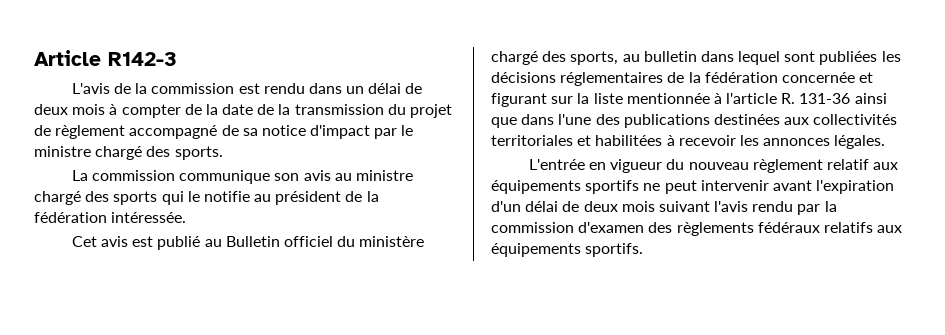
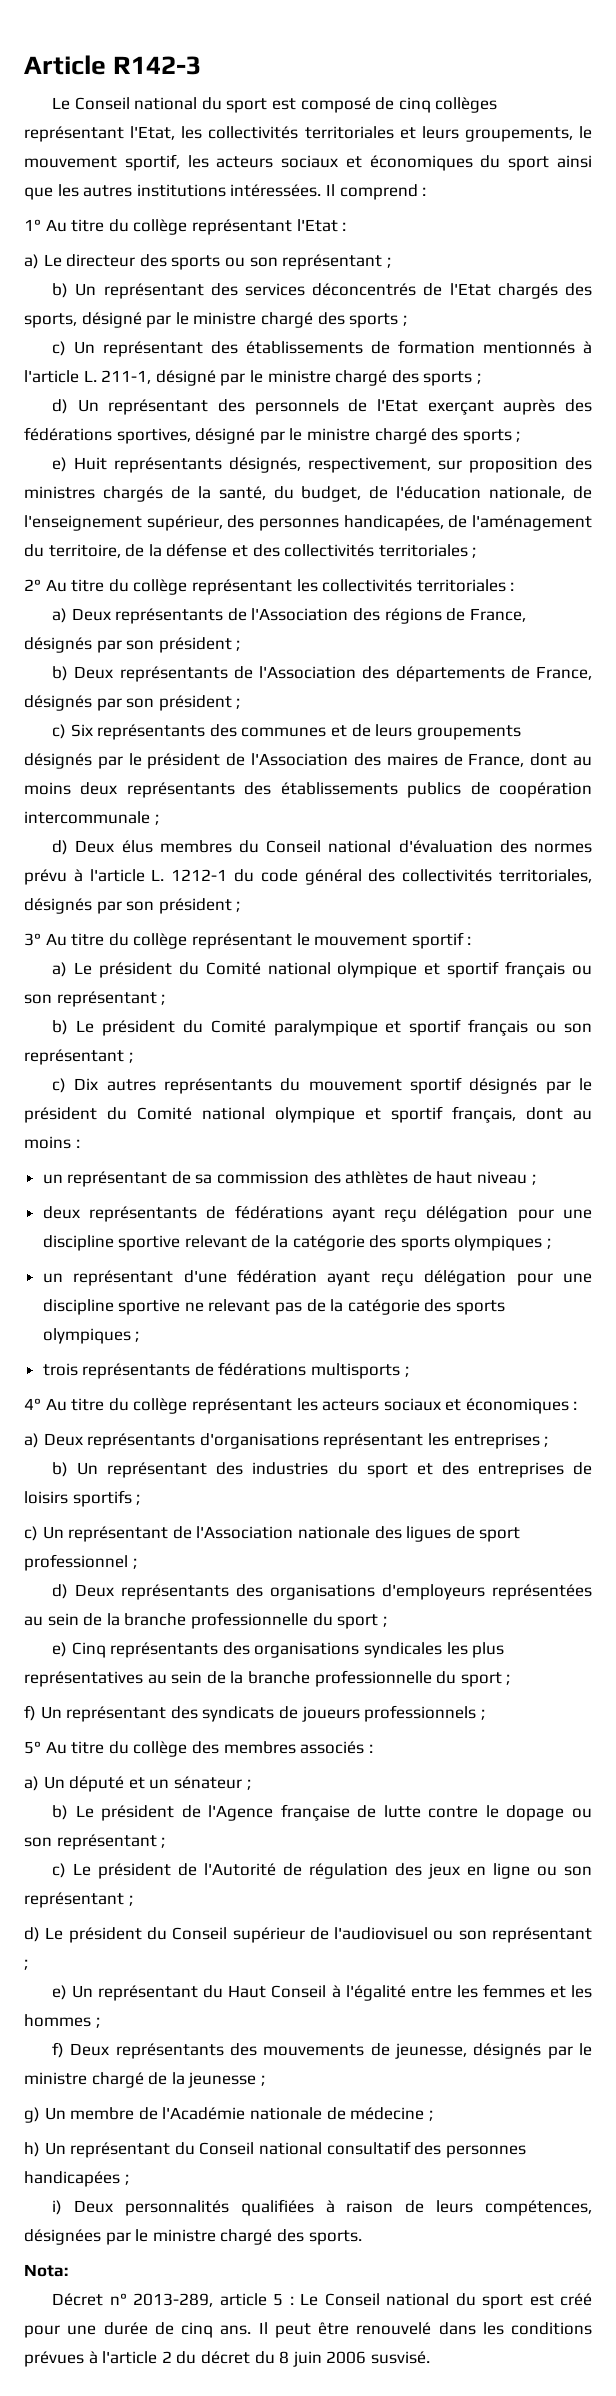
[71,83,423,94] [34,104,453,118] [34,125,371,139] L'avis de la commission est rendu dans un délai de deux mois à compter de la date de la transmission du projet de règlement accompagné de sa notice d'impact -> [52,97,498,113] [24,126,592,142] [24,154,592,171] [24,184,427,200] [24,219,347,235] [24,254,391,270] [52,283,592,299] [24,312,407,328] [52,340,593,357] [24,370,481,386] [52,399,592,415] [24,427,521,444] [52,457,592,473] [24,486,592,502] [24,515,593,531] [24,543,477,558] [24,579,515,595] [52,608,526,624] [24,637,241,653] [52,666,592,682] [24,695,241,711] [52,724,521,740] [24,753,592,769] [24,782,592,798] [24,811,159,825] [52,840,592,855] [24,869,593,885] [24,898,241,914] [24,932,472,949] [52,961,593,978] [24,991,166,1007] [52,1019,592,1036] [24,1049,133,1065] [52,1077,592,1094] [24,1106,592,1123] [24,1136,80,1149] [42,1171,536,1187] [42,1205,592,1222] [42,1235,552,1251] [42,1269,592,1286] [42,1299,506,1315] [42,1328,140,1344] [42,1362,409,1379] [24,1398,578,1414] [24,1433,549,1449] [52,1462,592,1478] [24,1490,141,1507] [24,1526,521,1542] [24,1554,137,1571] [52,1584,592,1600] [24,1612,387,1629] [52,1642,505,1658] [24,1670,511,1687] [24,1705,485,1722] [24,1741,373,1757] [24,1776,251,1792] [52,1804,592,1821] [24,1834,166,1850] [52,1863,592,1879] [24,1892,133,1908] [24,1927,592,1943] [24,1959,28,1970] [52,1984,593,2001] [24,2014,100,2028] [52,2042,592,2059] [24,2072,265,2088] [24,2107,433,2123] [24,2141,526,2158] [24,2171,129,2187] [52,2199,592,2216] [24,2229,101,2245] Le Conseil national du sport est composé de cinq collèges représentant l'Etat, les collectivités territoriales et leurs groupements, le mouvement sportif, les acteurs sociaux et économiques du sport ainsi que les autres institutions intéressées. Il comprend : // 1° Au titre du collège représentant l'Etat : // a) Le directeur des sports ou son représentant ; // b) Un représentant des services déconcentrés de l'Etat chargés des sports, désigné par le ministre chargé des sports ; // c) Un représentant des établissements de formation mentionnés à l'article L. 211-1, désigné par le ministre chargé des sports ; // d) Un représentant des personnels de l'Etat exerçant auprès des fédérations sportives, désigné par le ministre chargé des sports ; // e) Huit représentants désignés, respectivement, sur proposition des ministres chargés de la santé, du budget, de l'éducation nationale, de l'enseignement supérieur, des personnes handicapées, de l'aménagement du territoire, de la défense et des collectivités territoriales ; // 2° Au titre du collège représentant les collectivités territoriales : // a) Deux représentants de l'Association des régions de France, désignés par son président ; // b) Deux représentants de l'Association des départements de France, désignés par son président ; // c) Six représentants des communes et de leurs groupements désignés par le président de l'Association des maires de France, dont au moins deux représentants des établissements publics de coopération intercommunale ; // d) Deux élus membres du Conseil national d'évaluation des normes prévu à l'article L. 1212-1 du code général des collectivités territoriales, désignés par son président ; // 3° Au titre du collège représentant le mouvement sportif : // a) Le président du Comité national olympique et sportif français ou son représentant ; // b) Le président du Comité paralympique et sportif français ou son représentant ; // c) Dix autres représentants du mouvement sportif désignés par le président du Comité national olympique et sportif français, dont au moins : // un représentant de sa commission des athlètes de haut niveau ; // deux représentants de fédérations ayant reçu délégation pour une discipline sportive relevant de la catégorie des sports olympiques ; // un représentant d'une fédération ayant reçu délégation pour une discipline sportive ne relevant pas de la catégorie des sports olympiques ; // trois représentants de fédérations multisports ; // 4° Au titre du collège représentant les acteurs sociaux et économiques : // a) Deux représentants d'organisations représentant les entreprises ; // b) Un représentant des industries du sport et des entreprises de loisirs sportifs ; // c) Un représentant de l'Association nationale des ligues de sport professionnel ; // d) Deux représentants des organisations d'employeurs représentées au sein de la branche professionnelle du sport ; // e) Cinq représentants des organisations syndicales les plus représentatives au sein de la branche professionnelle du sport ; // f) Un représentant des syndicats de joueurs professionnels ; // 5° Au titre du collège des membres associés : // a) Un député et un sénateur ; // b) Le président de l'Agence française de lutte contre le dopage ou son représentant ; // c) Le président de l'Autorité de régulation des jeux en ligne ou son représentant ; // d) Le président du Conseil supérieur de l'audiovisuel ou son représentant ; // e) Un représentant du Haut Conseil à l'égalité entre les femmes et les hommes ; // f) Deux représentants des mouvements de jeunesse, désignés par le ministre chargé de la jeunesse ; // g) Un membre de l'Académie nationale de médecine ; // h) Un représentant du Conseil national consultatif des personnes handicapées ; // i) Deux personnalités qualifiées à raison de leurs compétences, désignées
[71,170,413,184] [34,191,379,205] [34,212,187,223] [71,236,425,250] [491,51,901,65] [491,72,874,86] [491,93,887,107] [491,114,898,128] [491,135,886,149] [528,159,899,173] [491,180,895,194] [491,201,837,215] [491,222,903,236] [491,243,644,257] La commission communique son avis au ministre chargé des sports qui le notifie au président de la fédération intéressée. // Cet avis est publié au Bulletin officiel du ministère chargé des sports, au bulletin dans lequel sont publiées les décisions réglementaires de la fédération concernée et figurant sur la liste mentionnée à l'article R. 131-36 ainsi que dans l'une des publications destinées aux collectivités territoriales et habilitées à recevoir les annonces légales. // L'entrée en vigueur du nouveau règlement relatif aux équipements sportifs ne peut intervenir avant l'expiration d'un délai de deux mois suivant l'avis rendu par la commission d'examen des règlements fédéraux relatifs aux équipements sportifs. -> [24,2264,68,2277] [52,2293,592,2309] [24,2322,592,2338] [24,2351,430,2367] Nota: // Décret n° 2013-289, article 5 : Le Conseil national du sport est créé pour une durée de cinq ans. Il peut être renouvelé dans les conditions prévues à l'article 2 du décret du 8 juin 2006 susvisé.

